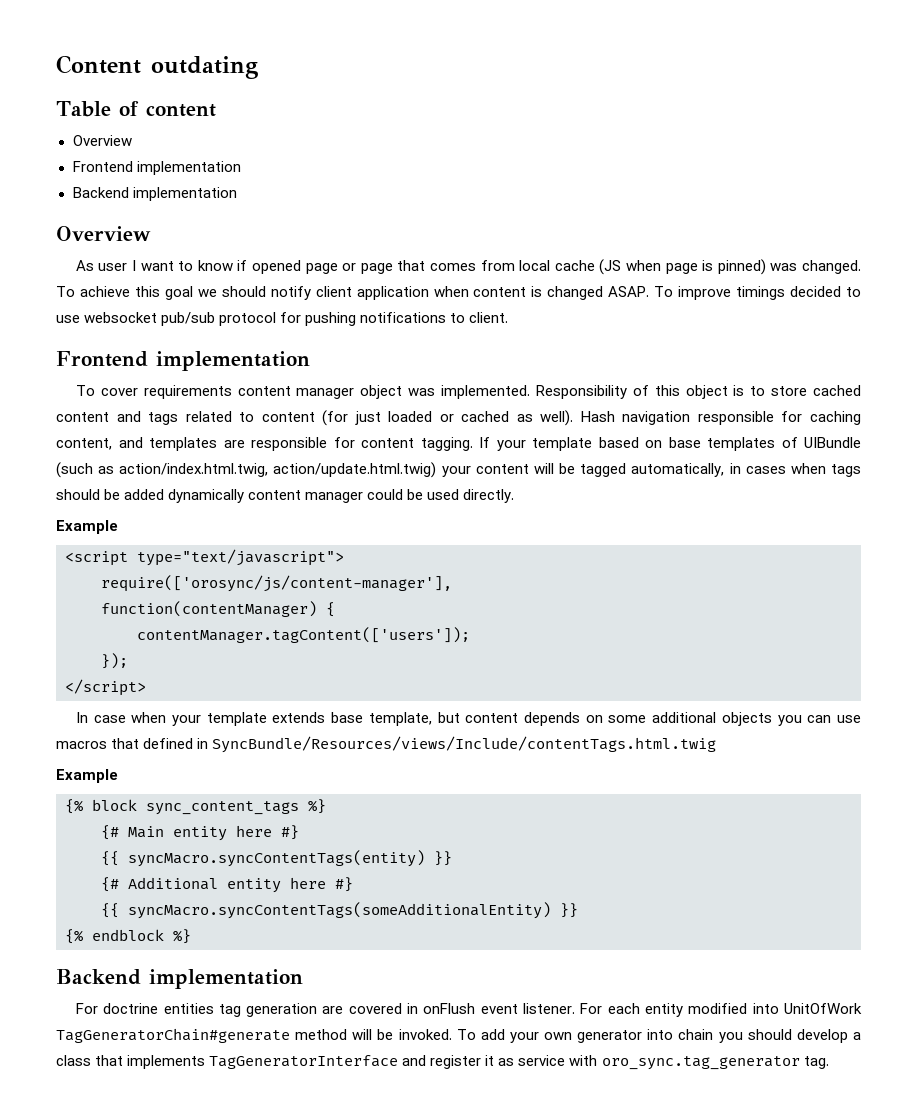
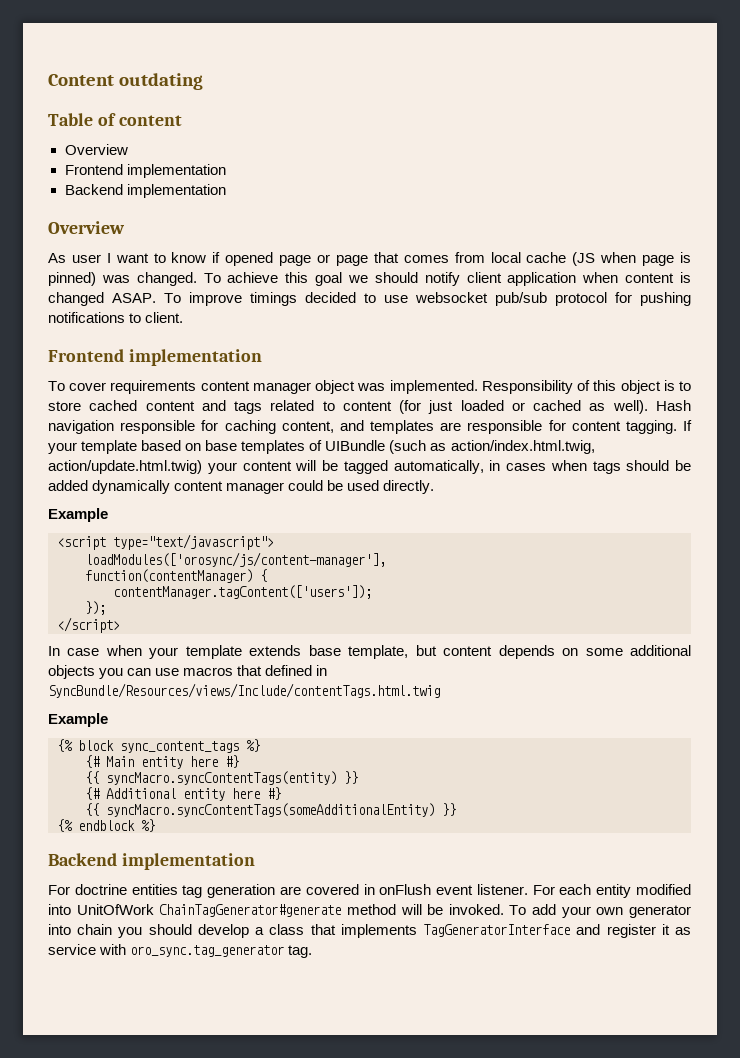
[101,575,452,592] require(['orosync/js/content-manager'], -> [85,552,386,567] loadModules(['orosync/js/content-manager'],
[56,1028,290,1043] TagGeneratorChain#generate -> [159,904,342,917] ChainTagGenerator#generate

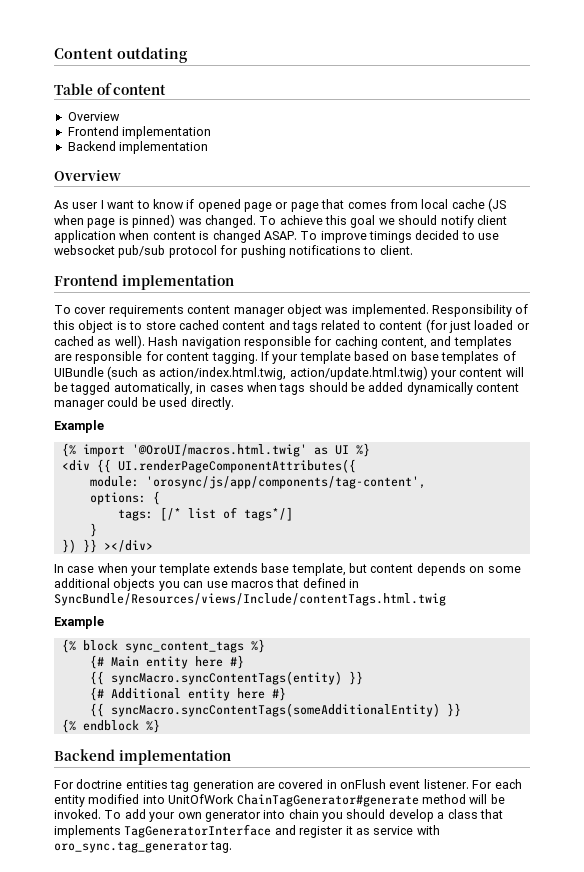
[57,534,274,550] [85,552,386,567] [85,569,267,583] [113,585,372,599] [85,601,106,615] [57,617,120,633] <script type="text/javascript"> // loadModules(['orosync/js/content-manager'], // function(contentManager) { // contentManager.tagContent(['users']); // }); // </script> -> [61,443,370,457] [61,459,356,473] [89,476,426,489] [89,491,160,505] [117,507,293,521] [89,523,97,537] [61,539,153,553] {% import '@OroUI/macros.html.twig' as UI %} // <div {{ UI.renderPageComponentAttributes({ // module: 'orosync/js/app/components/tag-content', // options: { // tags: [/* list of tags*/] // } // }) }} ></div>

